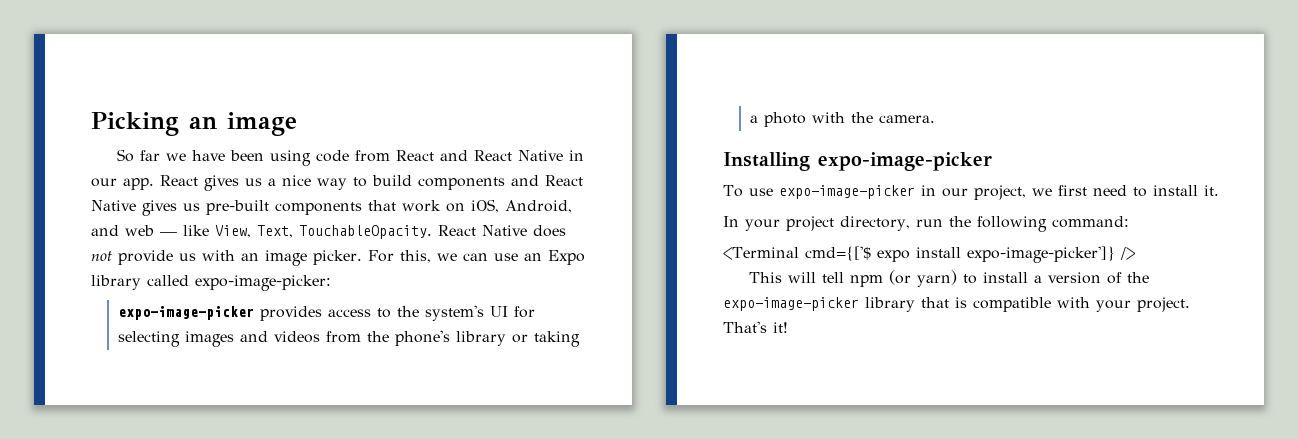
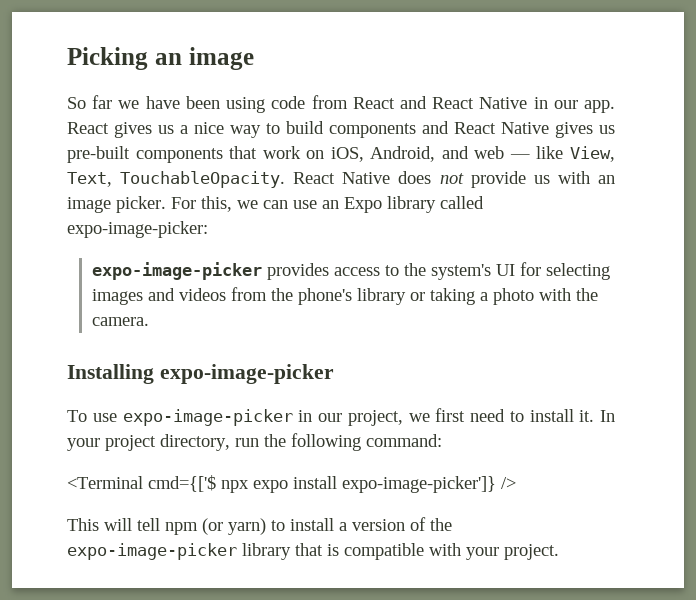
(1219, 190) // -> (595, 416) none
(871, 253) none -> [221,480,249,493] npx
[723,321,788,333] That's it! -> (559, 552) none

